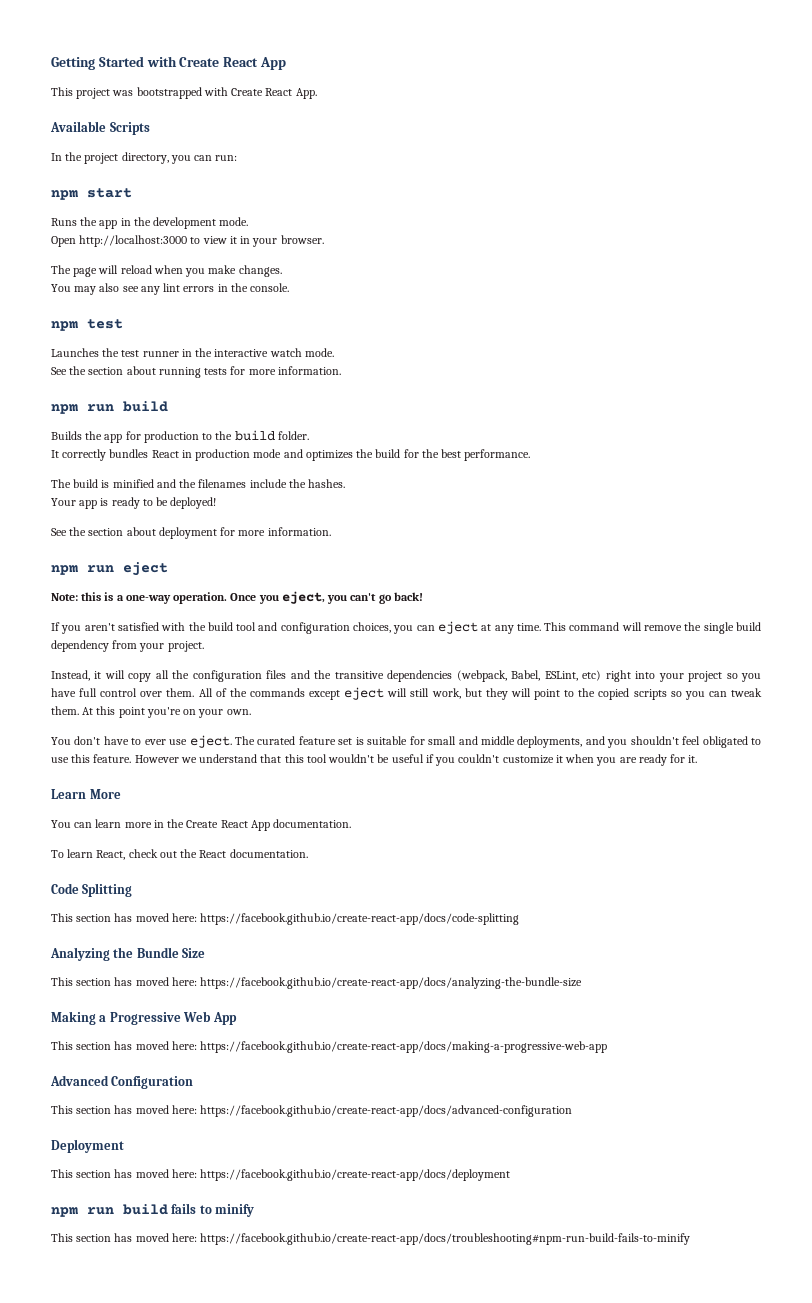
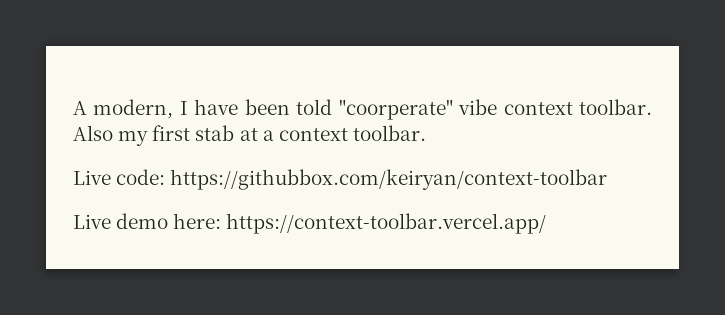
[51,56,286,70] [51,87,317,99] [50,121,150,135] [51,152,238,164] [51,188,132,200] [51,217,249,229] [51,235,324,247] [51,265,282,277] [51,283,290,295] [51,319,123,331] [51,348,334,357] [51,366,341,378] [51,401,168,414] [51,430,309,443] [51,449,531,461] [51,479,346,488] [51,497,217,509] [51,527,331,539] [51,562,168,576] [51,591,423,604] [51,621,762,634] [51,640,204,652] [51,670,762,682] [51,687,763,700] [51,706,251,718] [51,735,761,748] [51,754,698,766] [51,789,121,799] [51,819,352,831] [51,849,308,860] [51,883,133,897] [51,913,520,925] [50,947,206,961] [51,977,583,989] [51,1011,237,1025] [51,1041,608,1053] [50,1075,194,1089] [51,1105,573,1117] [51,1139,124,1153] [51,1169,511,1181] [51,1203,255,1217] [51,1233,691,1245] Getting Started with Create React App // This project was bootstrapped with Create React App. // Available Scripts // In the project directory, you can run: // npm start // Runs the app in the development mode. // Open http://localhost:3000 to view it in your browser. // The page will reload when you make changes. // You may also see any lint errors in the console. // npm test // Launches the test runner in the interactive watch mode. // See the section about running tests for more information. // npm run build // Builds the app for production to the build folder. // It correctly bundles React in production mode and optimizes the build for the best performance. // The build is minified and the filenames include the hashes. // Your app is ready to be deployed! // See the section about deployment for more information. // npm run eject // Note: this is a one-way operation. Once you eject, you can't go back! // If you aren't satisfied with the build tool and configuration choices, you can eject at any time. This command will remove the single build dependency from your project. // Instead, it will copy all the configuration files and the transitive dependencies (webpack, Babel, ESLint, etc) right into your project so you have full control over them. All of the commands except eject will still work, but they will point to the copied scripts so you can tweak them. At this point you're on your own. // You don't have to ever use eject. The curated feature set is suitable for small and middle deployments, and you shouldn't feel obligated to use this feature. However we understand that this tool wouldn't be useful if you couldn't customize it when you are ready for it. // Learn More // You can learn more in the Create React App documentation. // To learn React, check out the React documentation. // Code Splitting // This section has moved here: https://facebook.github.io/create-react-app/docs/code-splitting // Analyzing the Bundle Size // This section has moved here: https://facebook.github.io/create-react-app/docs/analyzing-the-bundle-size // Making a Progressive Web App // This section has moved here: https://facebook.github.io/create-react-app/docs/making-a-progressive-web-app // Advanced Configuration // This section has moved here: https://facebook.github.io/create-react-app/docs/advanced-configuration // Deployment // This section has moved here: https://facebook.github.io/create-react-app/docs/deployment // npm run build fails to minify // This section has moved here: https://facebook.github.io/create-react-app/docs/troubleshooting#npm-run-build-fails-to-minify -> [73,99,653,120] [73,125,426,146] [73,169,608,190] [73,213,547,234] A modern, I have been told "coorperate" vibe context toolbar. Also my first stab at a context toolbar. // Live code: https://githubbox.com/keiryan/context-toolbar // Live demo here: https://context-toolbar.vercel.app/

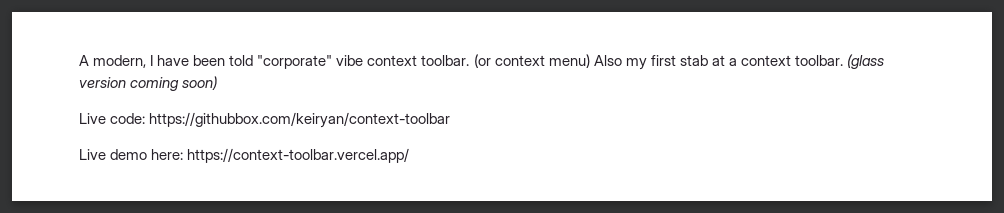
[338,99,453,120] "coorperate" -> [257,55,333,69] "corporate"
(653, 107) none -> [473,54,590,68] (or context menu)
(426, 133) none -> [847,54,885,69] [79,76,218,91] (glass version coming soon)

